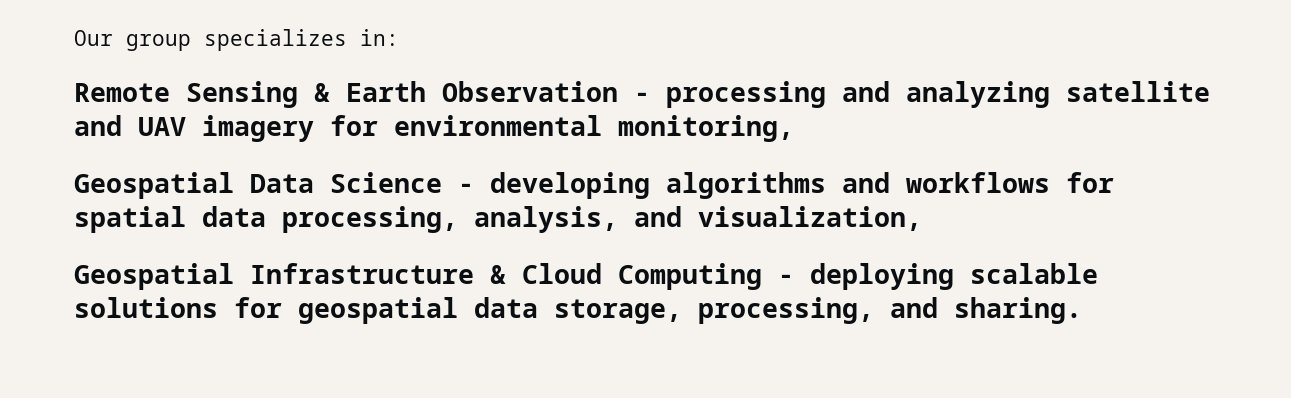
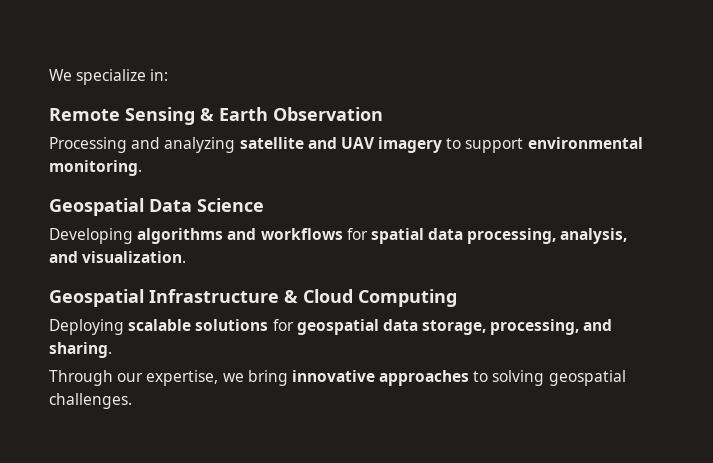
[74,29,347,51] Our group specializes -> [49,69,147,85] We specialize
[634,81,826,108] - processing -> [49,137,127,153] // Processing
[330,115,794,142] for environmental monitoring, -> [446,137,643,153] [49,160,142,176] to support environmental monitoring.
[458,172,650,199] - developing -> [49,228,133,244] // Developing
[698,206,922,231] visualization, -> [82,251,187,263] visualization.
[778,263,954,290] - deploying -> [49,319,124,335] // Deploying
(1082, 310) none -> [49,370,626,386] [49,393,132,409] // Through our expertise, we bring innovative approaches to solving geospatial challenges.

